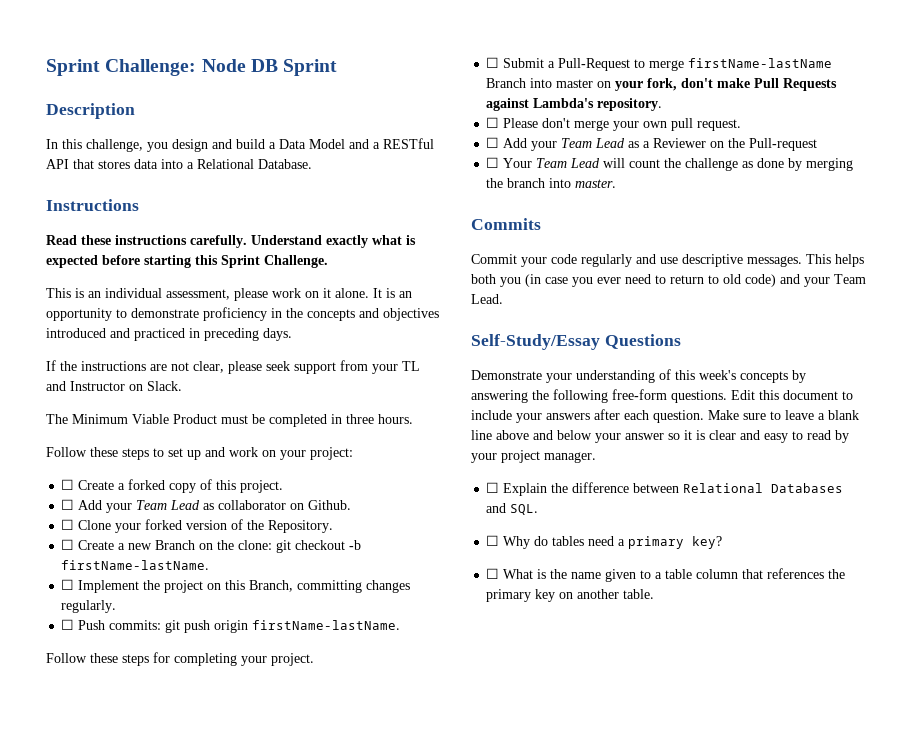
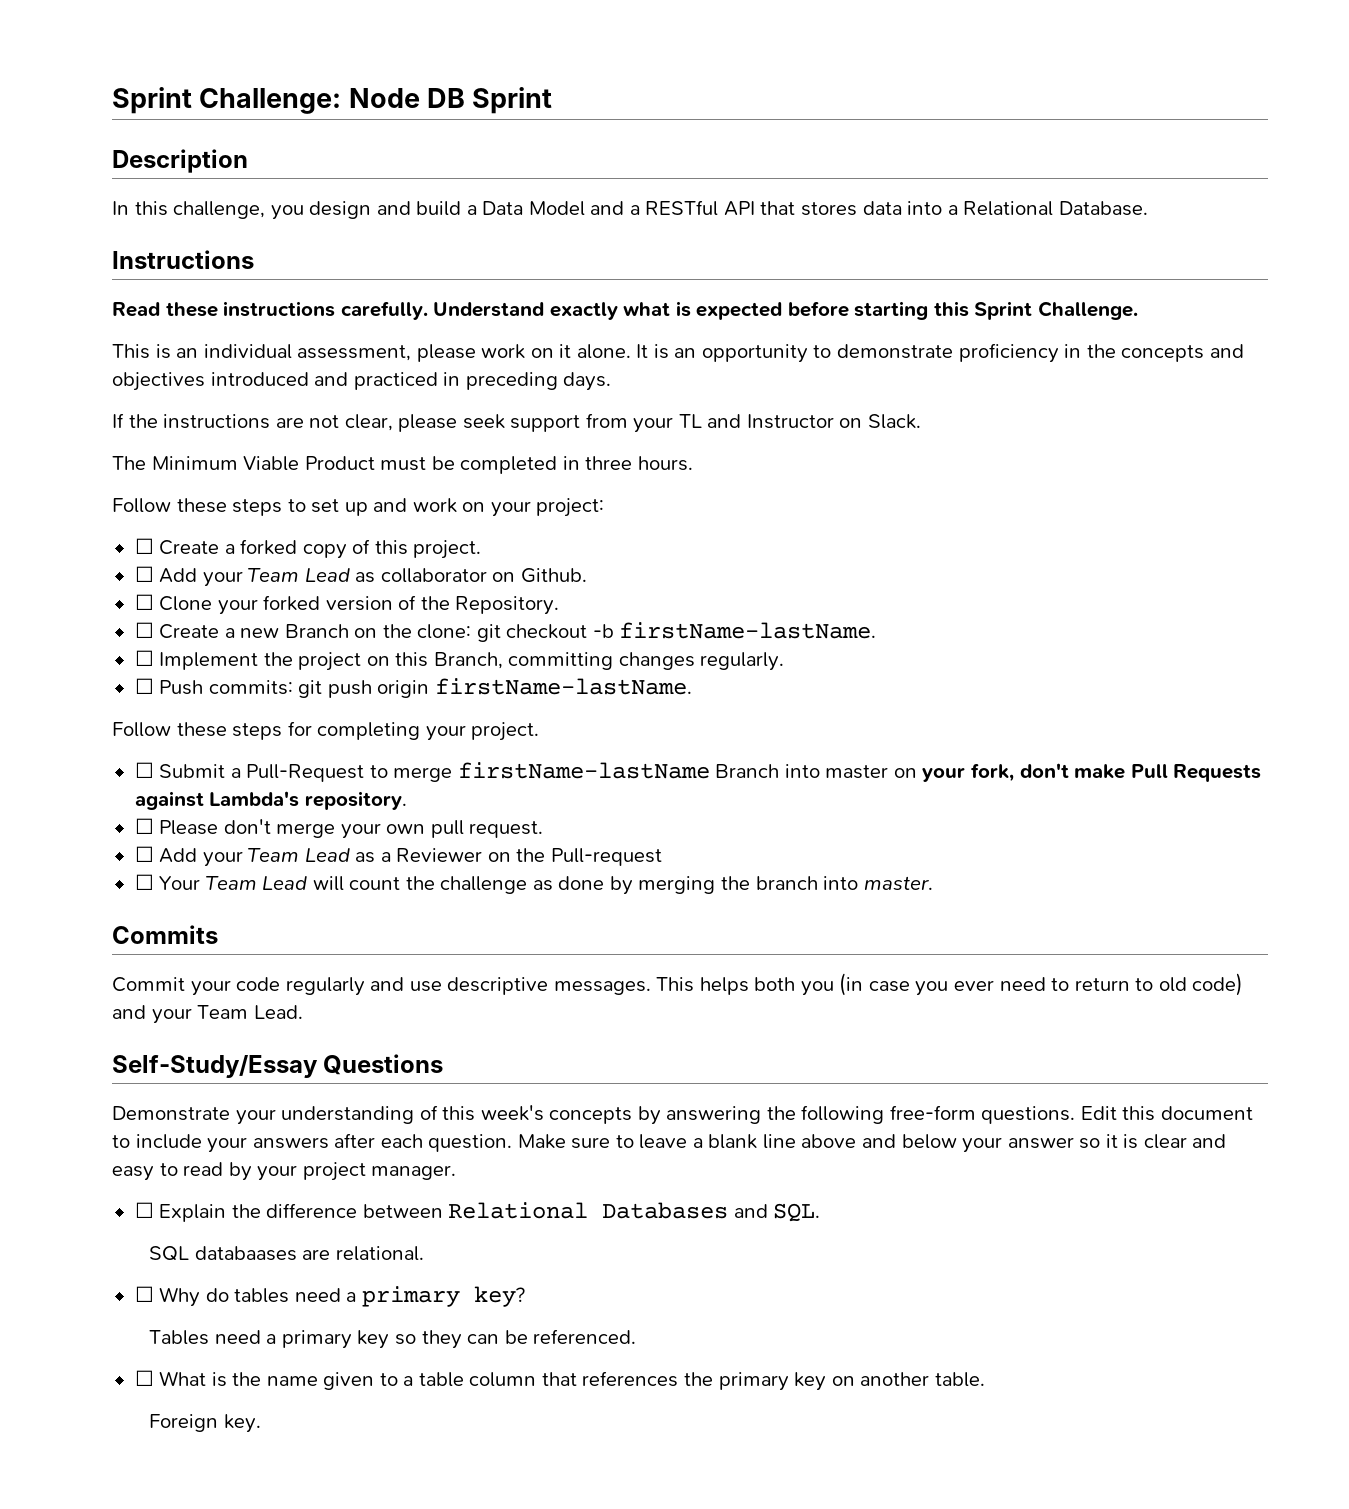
(539, 509) none -> [149,1246,424,1261] // SQL databaases are relational.
(723, 542) none -> [149,1329,637,1349] // Tables need a primary key so they can be referenced.
(655, 594) none -> [149,1414,261,1433] // Foreign key.

